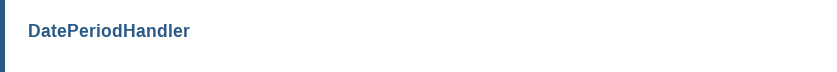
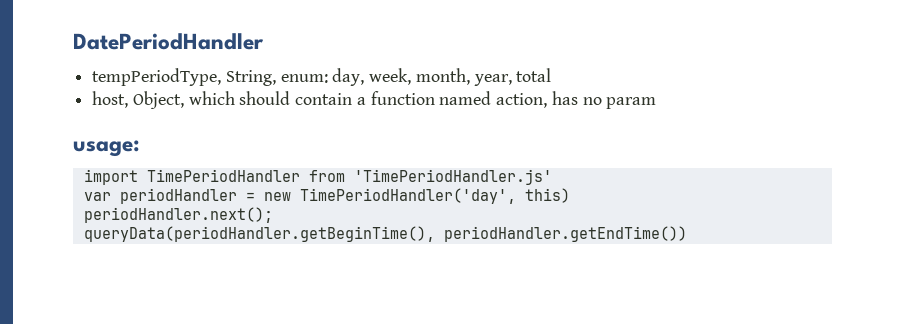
(190, 30) none -> [92,68,552,86] [92,91,657,109] [73,140,140,157] [83,169,552,185] [83,188,570,204] [83,207,273,223] [83,226,687,242] // tempPeriodType, String, enum: day, week, month, year, total // host, Object, which should contain a function named action, has no param // usage: // import TimePeriodHandler from 'TimePeriodHandler.js' // var periodHandler = new TimePeriodHandler('day', this) // periodHandler.next(); // queryData(periodHandler.getBeginTime(), periodHandler.getEndTime())

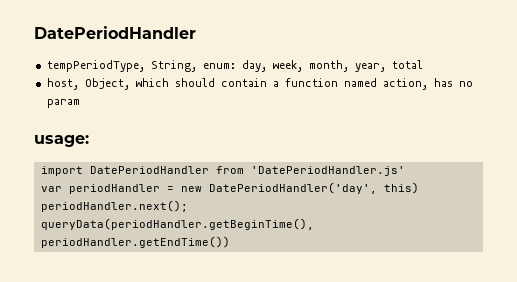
[146,169,552,185] TimePeriodHandler from 'TimePeriodHandler.js' -> [89,166,405,176] DatePeriodHandler from 'DatePeriodHandler.js'
[299,188,516,204] TimePeriodHandler('day', -> [208,182,377,194] DatePeriodHandler('day',

